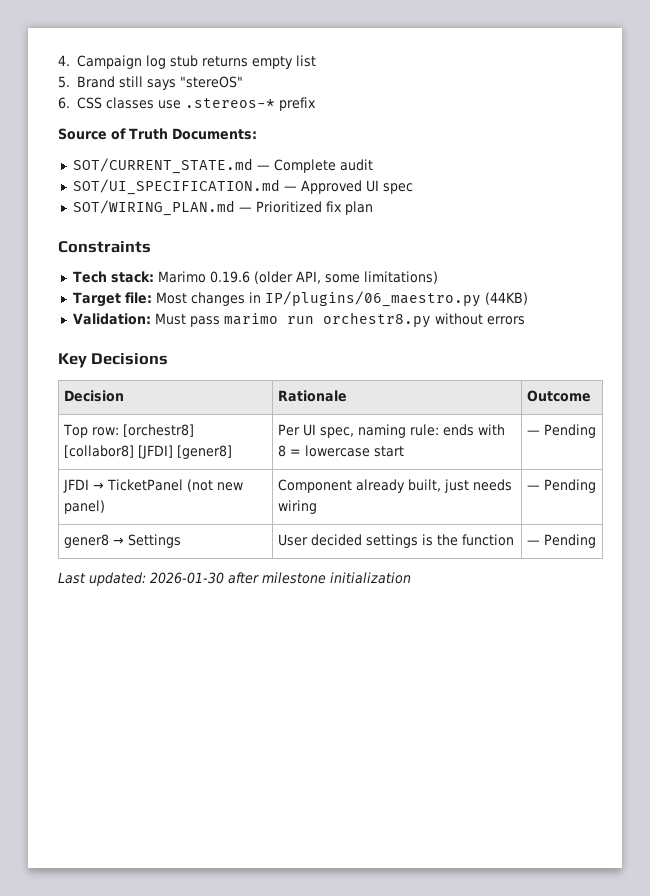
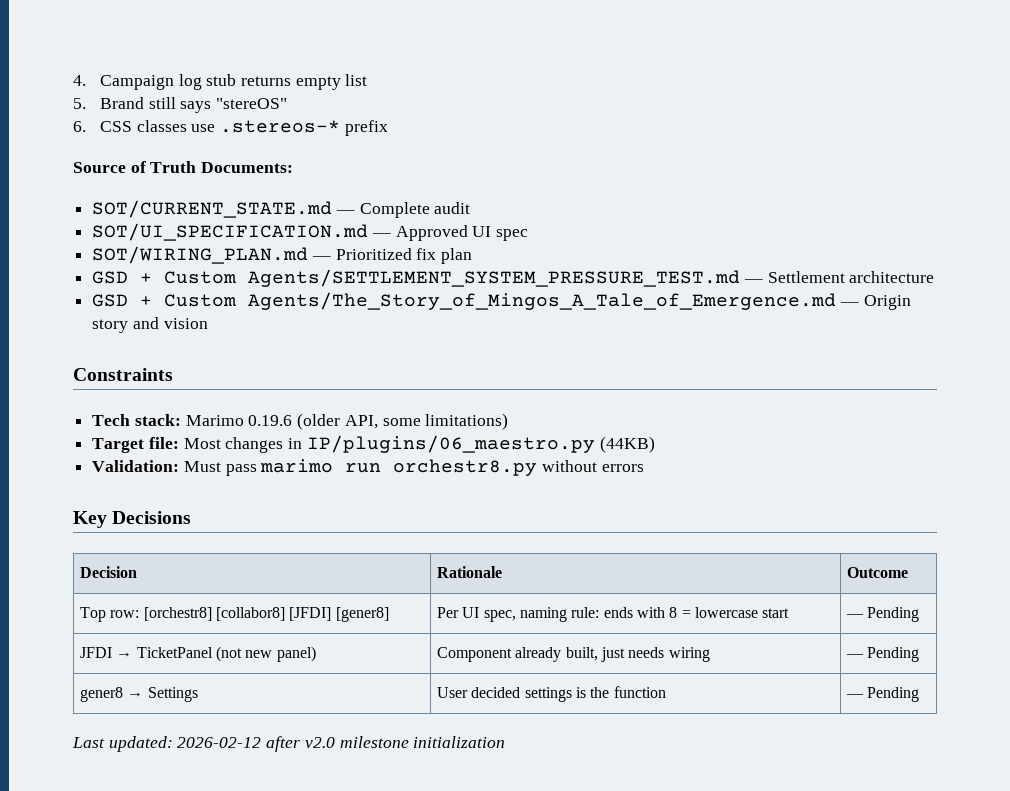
(373, 208) none -> [92,269,935,287] [92,292,911,310] [92,317,208,333] // GSD + Custom Agents/SETTLEMENT_SYSTEM_PRESSURE_TEST.md — Settlement architecture // GSD + Custom Agents/The_Story_of_Mingos_A_Tale_of_Emergence.md — Origin story and vision
[150,572,259,584] 2026-01-30 after -> [177,736,335,752] 2026-02-12 after v2.0

